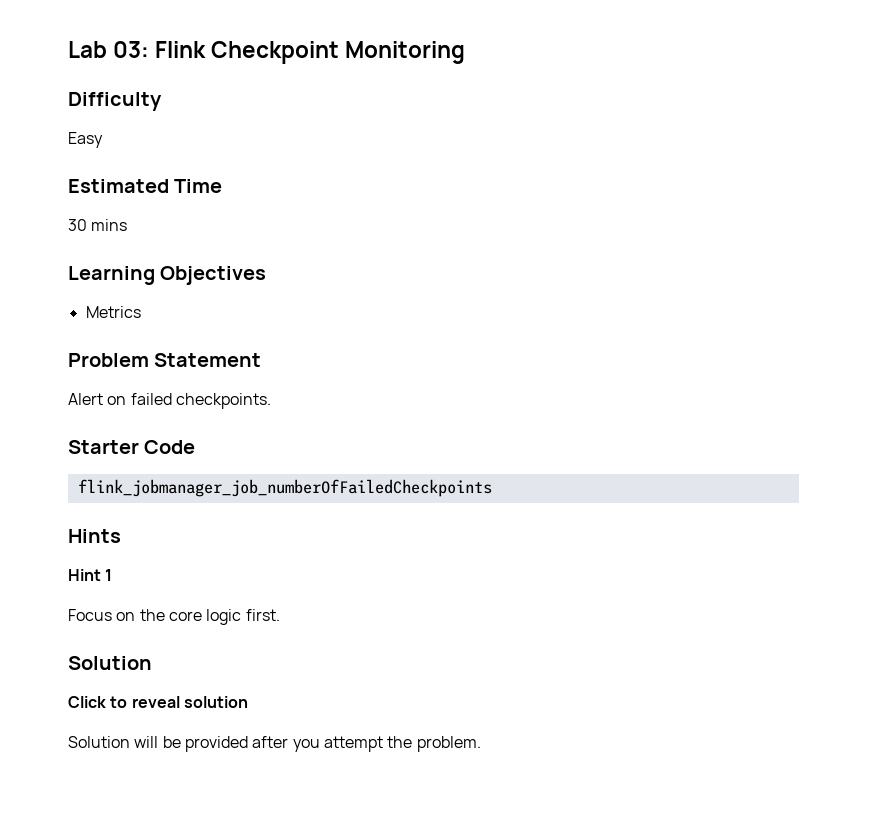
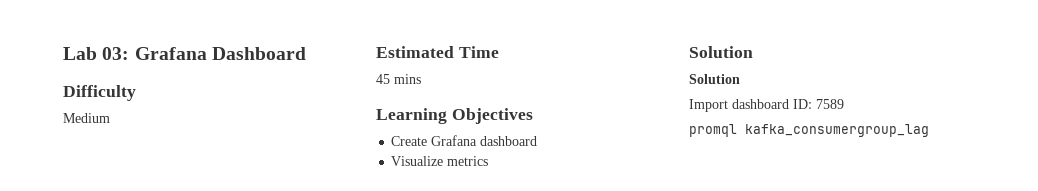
[155,41,466,64] Flink Checkpoint Monitoring -> [134,47,306,60] Grafana Dashboard
[68,132,103,148] Easy -> [63,113,110,123] Medium
[68,219,87,231] 30 -> [376,74,390,84] 45
[85,306,141,318] [68,353,262,367] [68,393,271,409] [68,440,196,454] [77,479,492,497] [68,529,121,543] [68,569,113,581] [68,609,280,625] [68,656,152,670] [68,696,248,708] [68,736,481,752] Metrics // Problem Statement // Alert on failed checkpoints. // Starter Code // flink_jobmanager_job_numberOfFailedCheckpoints // Hints // Hint 1 // Focus on the core logic first. // Solution // Click to reveal solution // Solution will be provided after you attempt the problem. -> [391,135,538,146] [391,156,489,166] [689,46,753,58] [689,74,740,84] [689,99,844,112] [689,124,929,137] Create Grafana dashboard // Visualize metrics // Solution // Solution // Import dashboard ID: 7589 // promql kafka_consumergroup_lag

